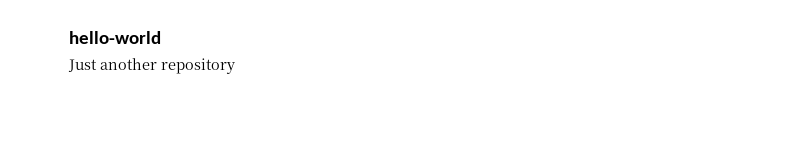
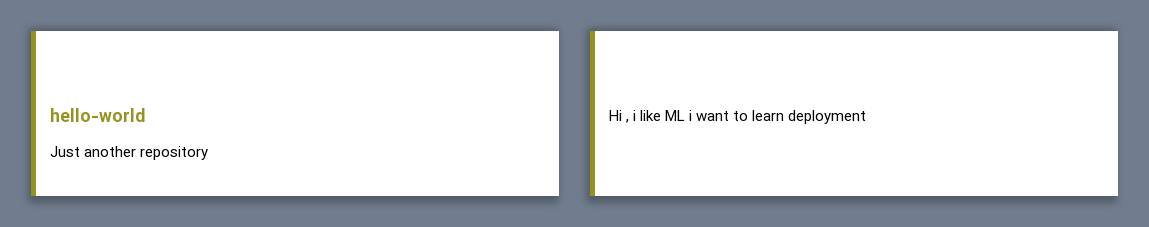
(235, 66) none -> [609,110,867,124] // Hi , i like ML i want to learn deployment

